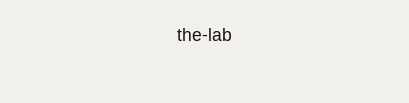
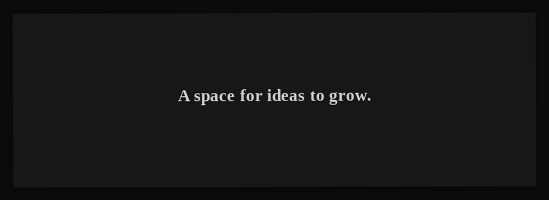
[177,28,232,41] the-lab -> [176,88,373,106] A space for ideas to grow.

